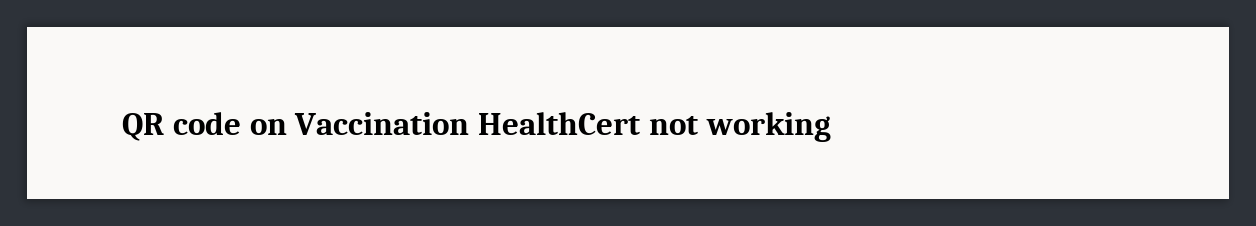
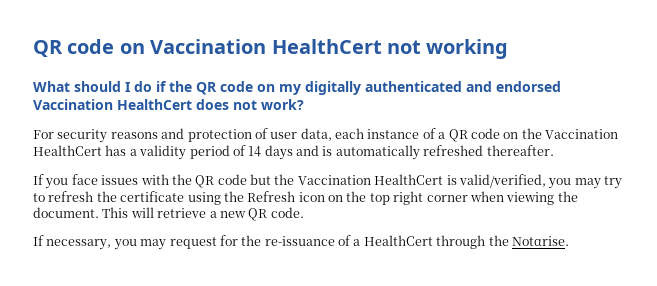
(831, 127) none -> [33,81,561,95] [33,99,304,110] [33,128,618,143] [33,145,554,160] [33,174,622,189] [33,191,578,205] [33,207,304,221] [33,235,569,250] // What should I do if the QR code on my digitally authenticated and endorsed Vaccination HealthCert does not work? // For security reasons and protection of user data, each instance of a QR code on the Vaccination HealthCert has a validity period of 14 days and is automatically refreshed thereafter. // If you face issues with the QR code but the Vaccination HealthCert is valid/verified, you may try to refresh the certificate using the Refresh icon on the top right corner when viewing the document. This will retrieve a new QR code. // If necessary, you may request for the re-issuance of a HealthCert through the Notαrise.

